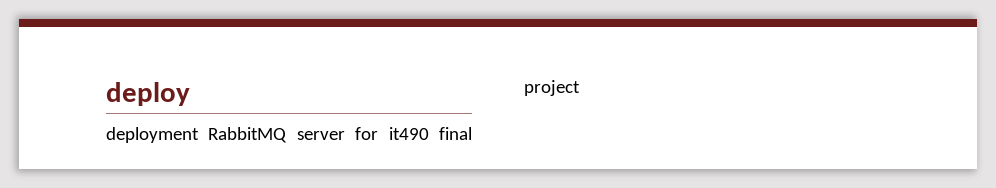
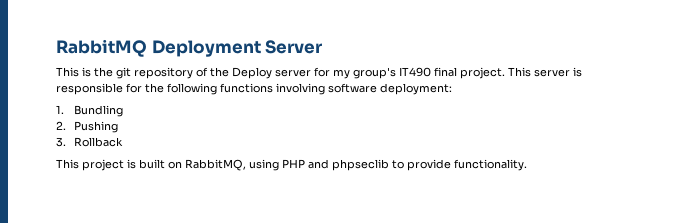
[106,82,190,106] [106,127,472,143] [524,80,580,96] deploy // deployment RabbitMQ server for it490 final project -> [56,39,323,57] [56,67,582,79] [56,83,452,95] [56,105,123,117] [56,121,118,133] [56,137,123,147] [56,159,527,171] RabbitMQ Deployment Server // This is the git repository of the Deploy server for my group's IT490 final project. This server is responsible for the following functions involving software deployment: // 1. Bundling // 2. Pushing // 3. Rollback // This project is built on RabbitMQ, using PHP and phpseclib to provide functionality.

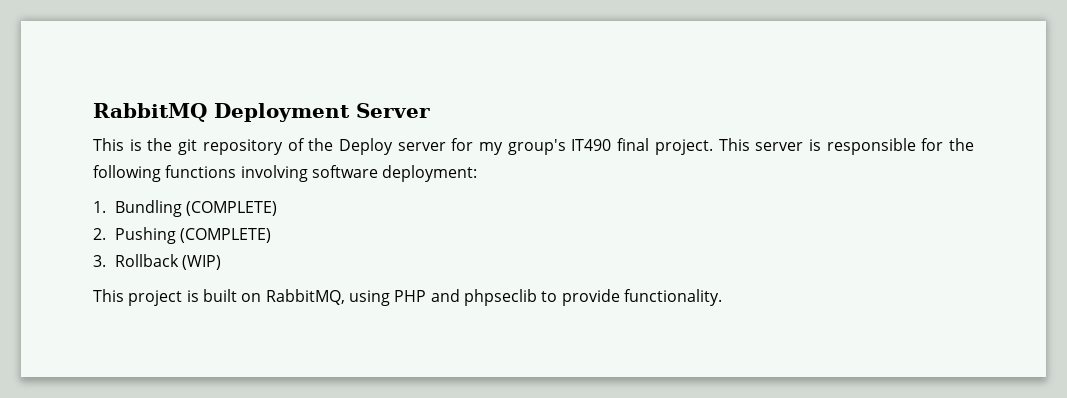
(123, 111) none -> [185,201,277,216] (COMPLETE)
(118, 127) none -> [179,228,271,243] (COMPLETE)
(123, 142) none -> [181,255,221,270] (WIP)

